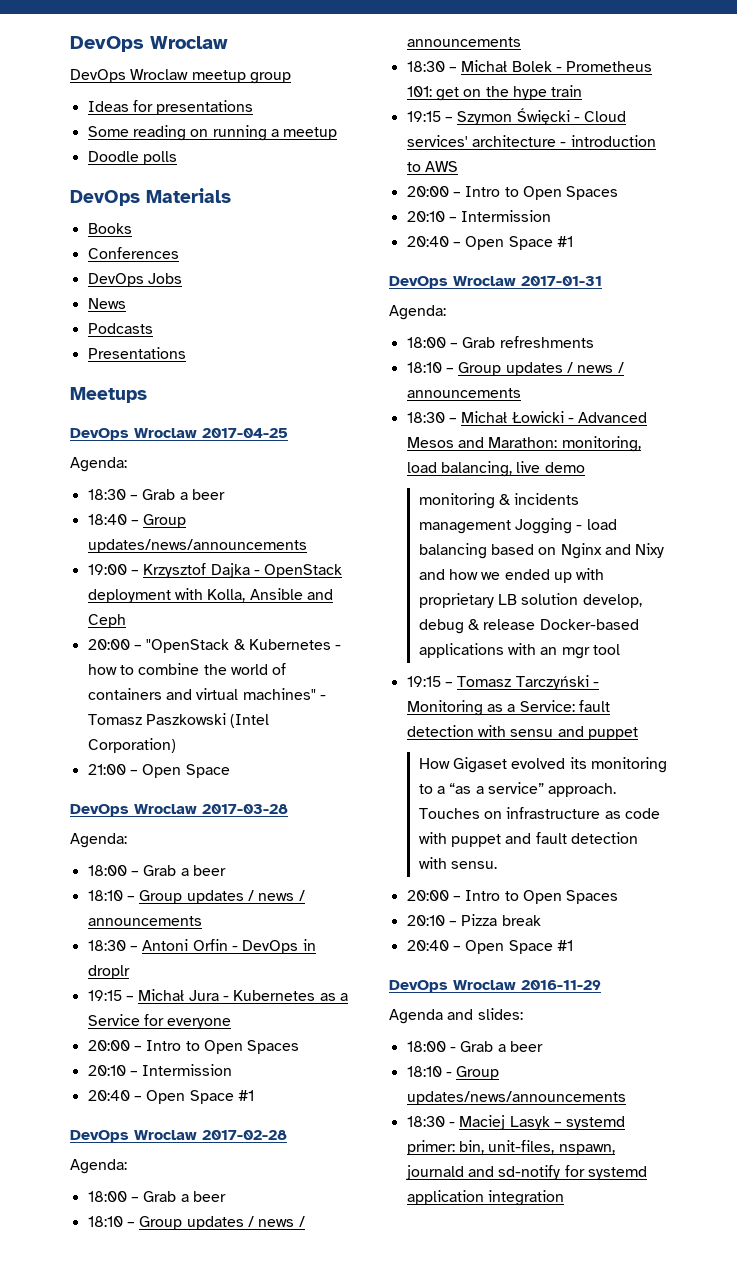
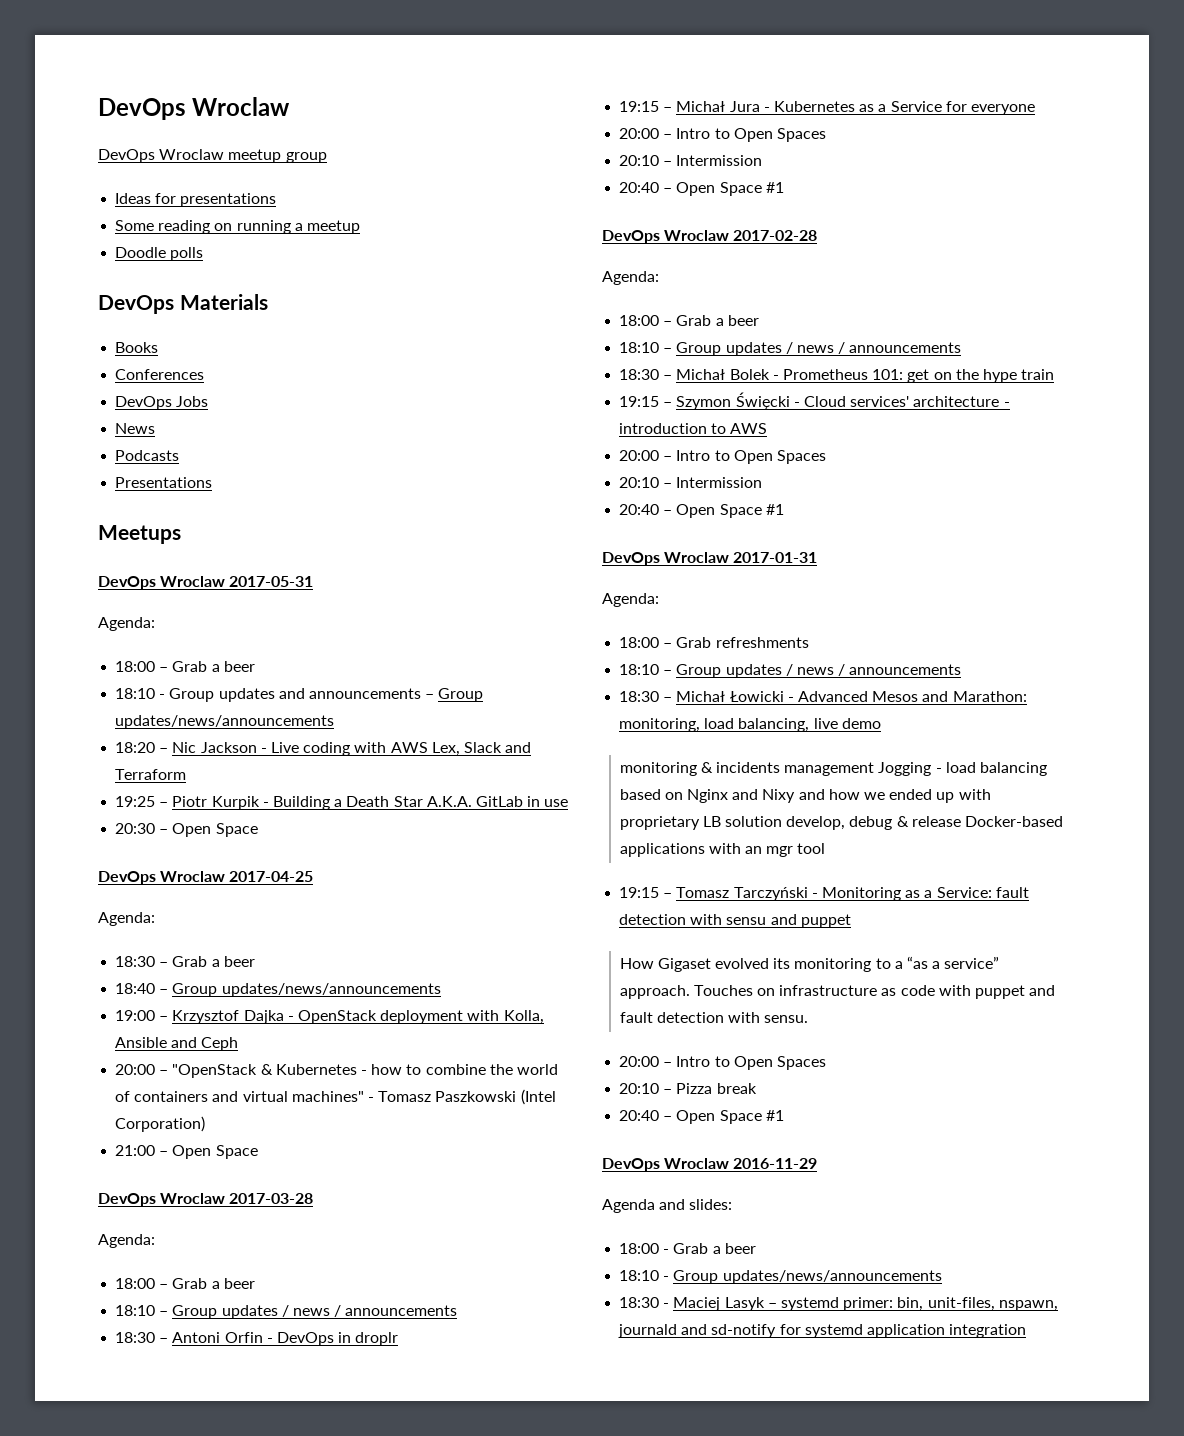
(147, 395) none -> [98,576,314,590] [98,617,155,631] [115,661,255,672] [115,688,484,702] [115,715,335,729] [115,742,532,756] [115,769,187,780] [115,796,569,810] [115,823,258,837] // DevOps Wroclaw 2017-05-31 // Agenda: // 18:00 – Grab a beer // 18:10 - Group updates and announcements – Group updates/news/announcements // 18:20 – Nic Jackson - Live coding with AWS Lex, Slack and Terraform // 19:25 – Piotr Kurpik - Building a Death Star A.K.A. GitLab in use // 20:30 – Open Space

